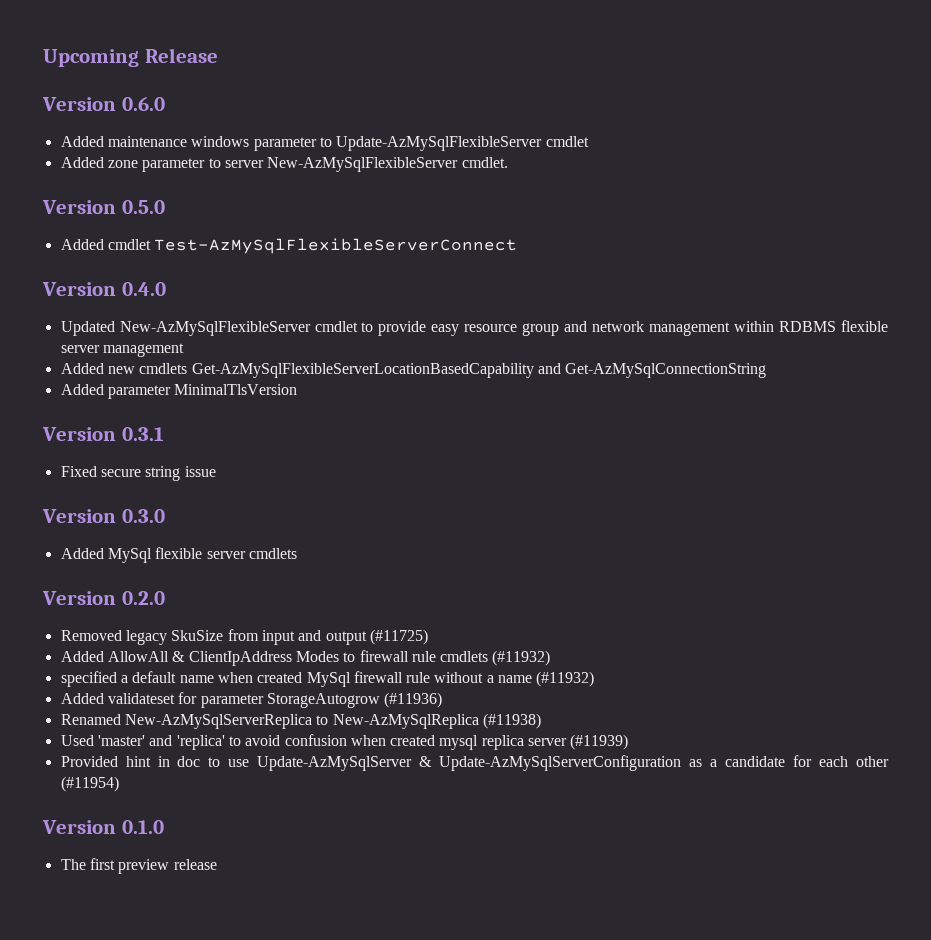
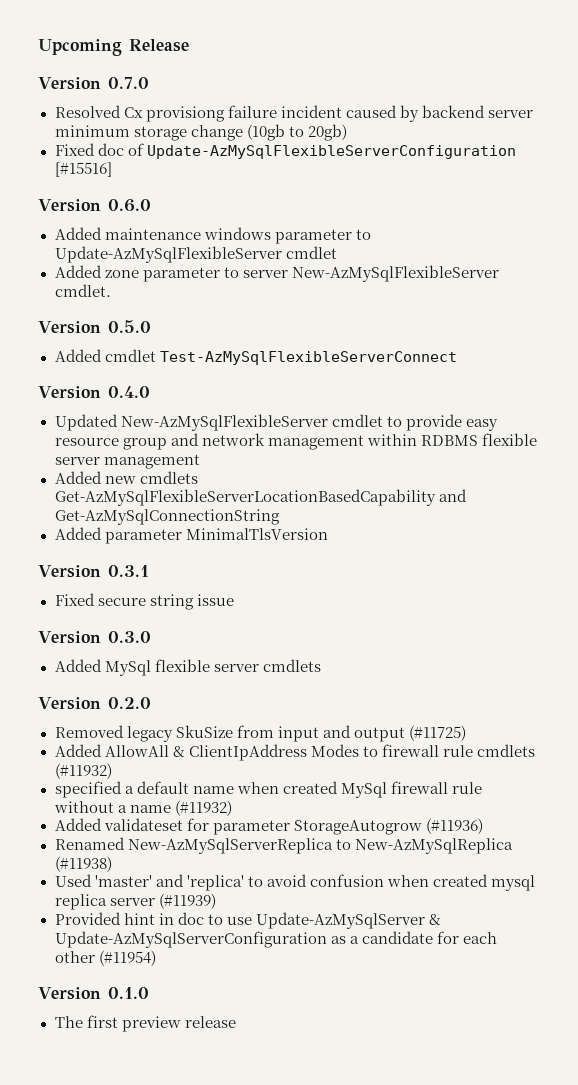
(218, 55) none -> [38,77,149,90] [54,105,533,122] [54,124,347,141] [54,143,516,159] [54,162,112,177] // Version 0.7.0 // Resolved Cx provisiong failure incident caused by backend server minimum storage change (10gb to 20gb) // Fixed doc of Update-AzMySqlFlexibleServerConfiguration [#15516]

